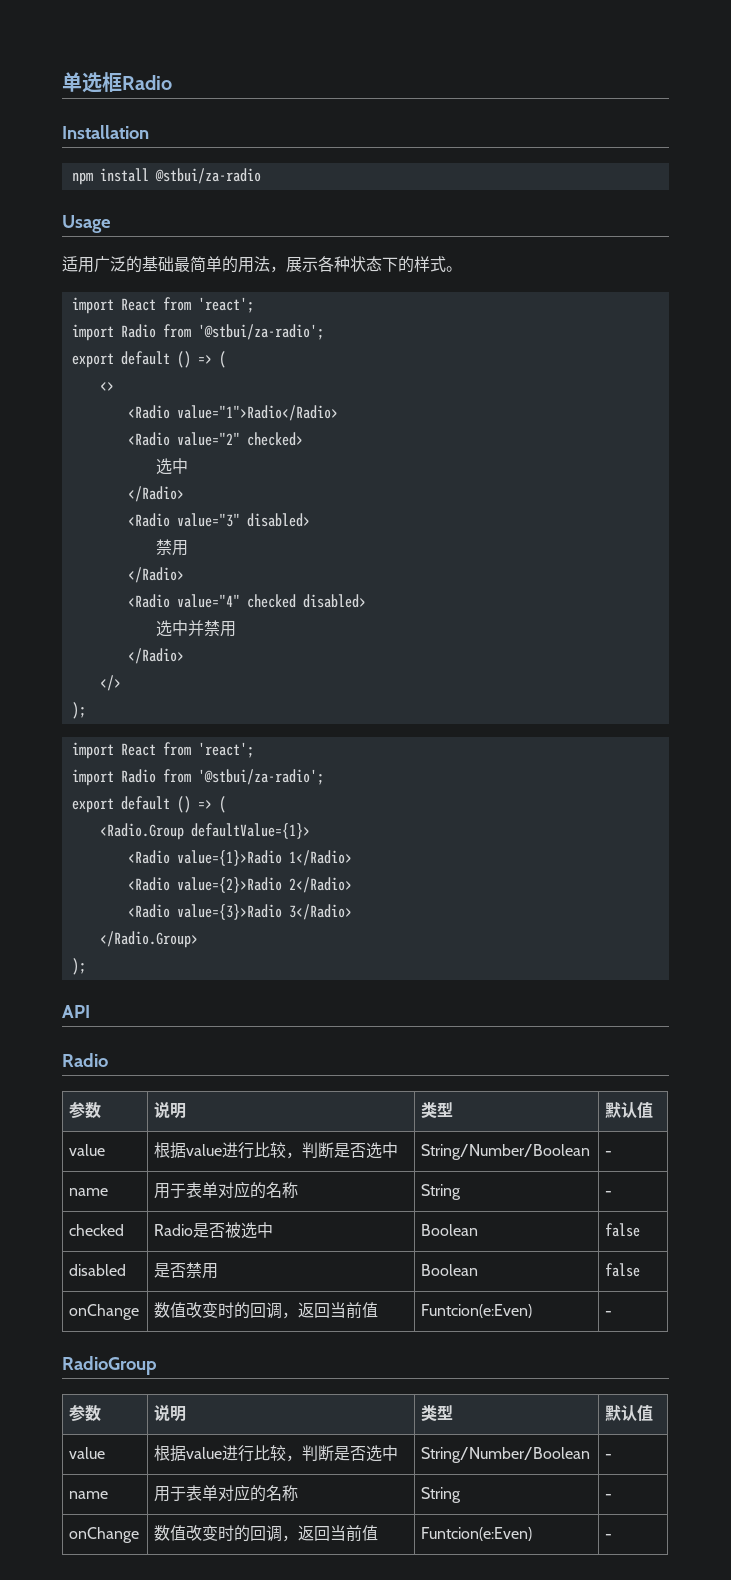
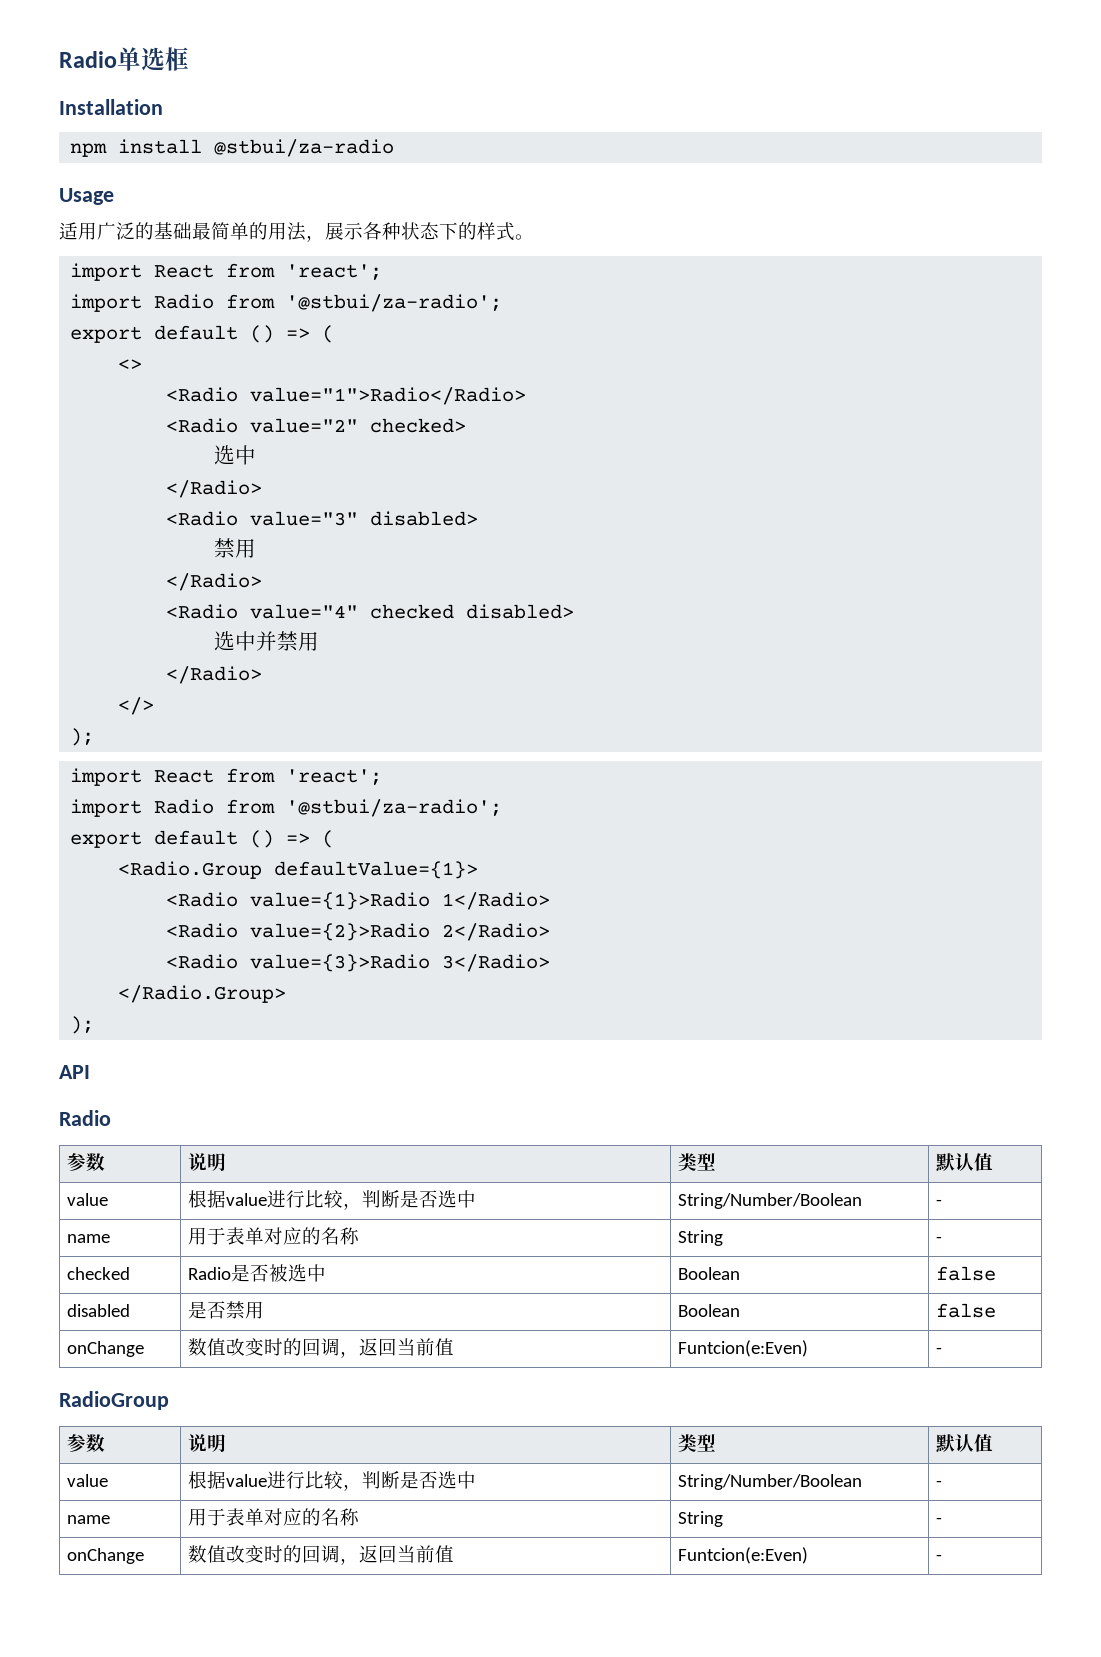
(62, 82) none -> [59,51,117,68] Radio
[122,75,172,90] Radio -> (189, 59) none

